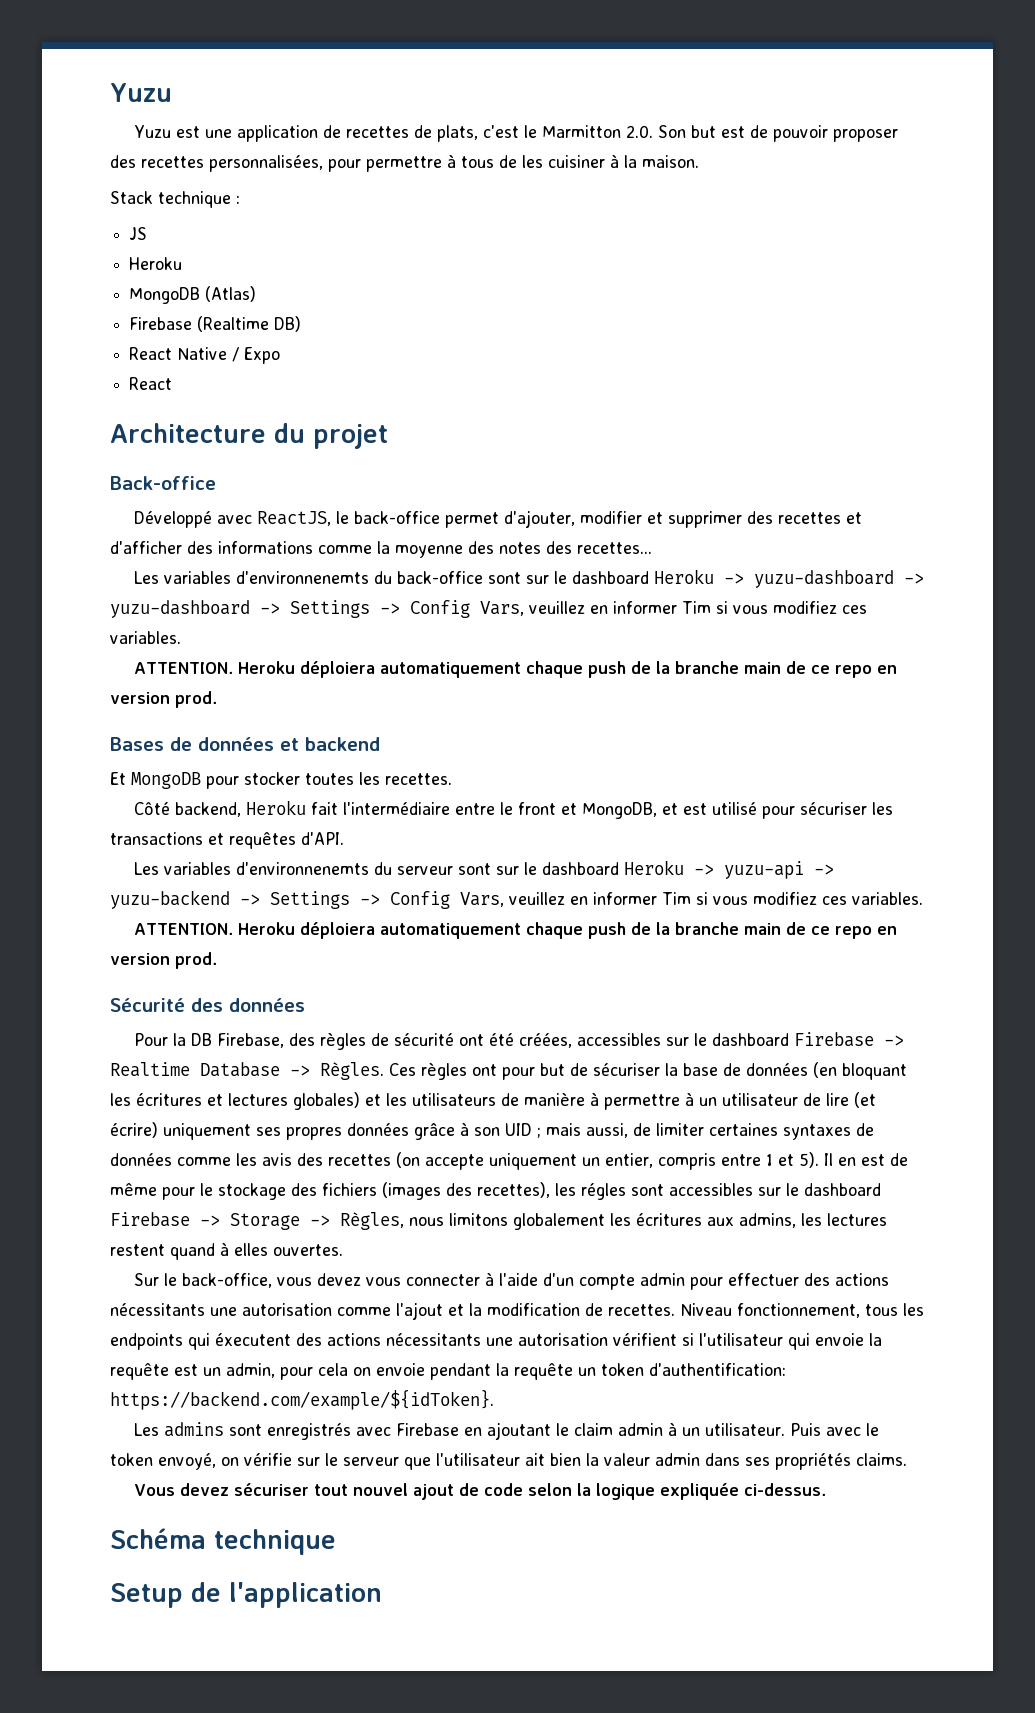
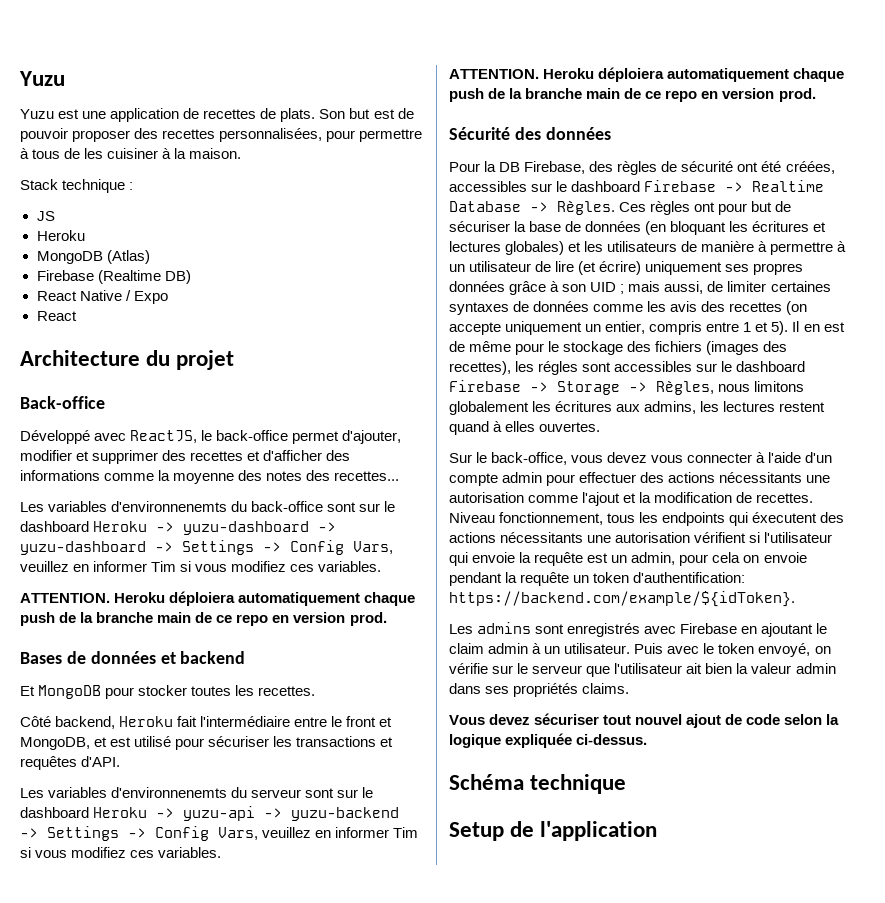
[437,125,654,142] plats, c'est le Marmitton 2.0. -> [280,108,316,122] plats.

